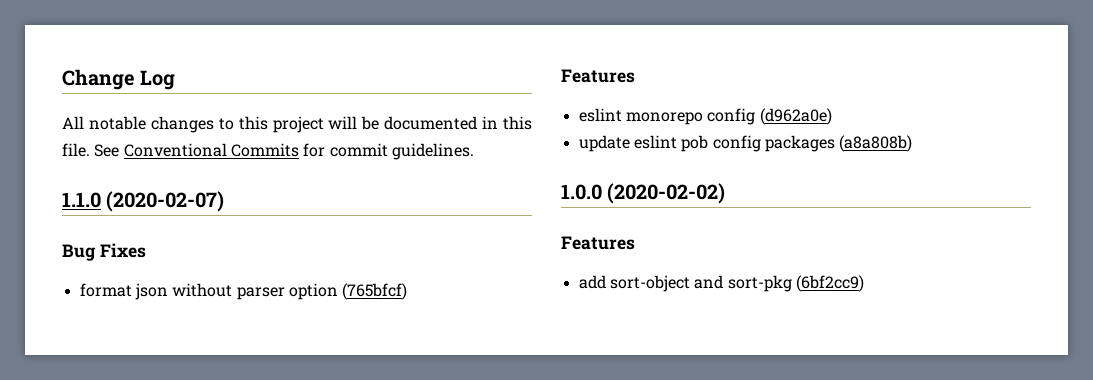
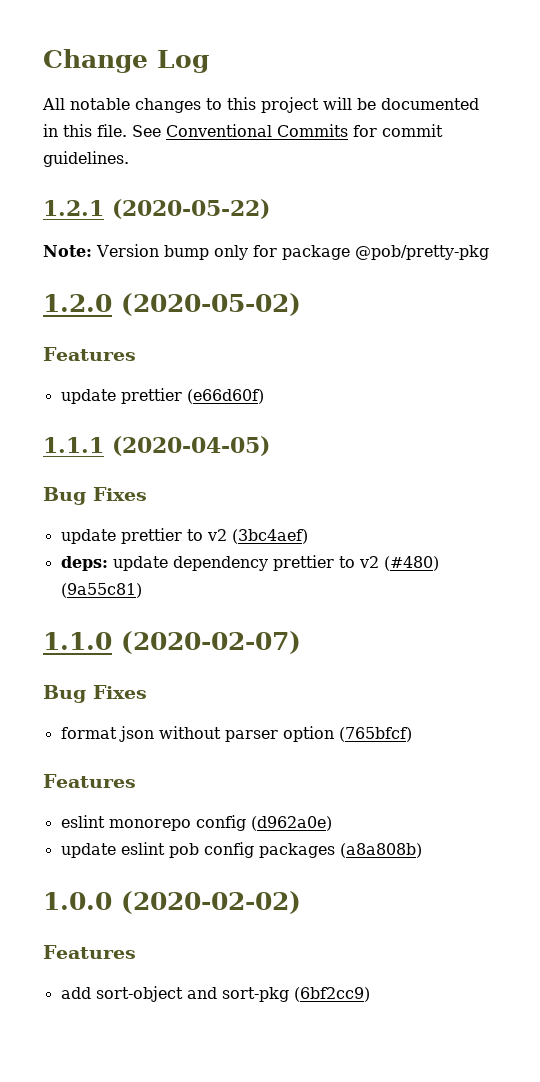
(474, 151) none -> [43,199,270,219] [43,244,489,260] [43,293,301,316] [43,347,136,361] [60,388,264,404] [43,436,270,456] [43,487,147,505] [60,528,308,544] [60,555,439,571] [60,583,142,598] // 1.2.1 (2020-05-22) // Note: Version bump only for package @pob/pretty-pkg // 1.2.0 (2020-05-02) // Features // update prettier (e66d60f) // 1.1.1 (2020-04-05) // Bug Fixes // update prettier to v2 (3bc4aef) // deps: update dependency prettier to v2 (#480) (9a55c81)

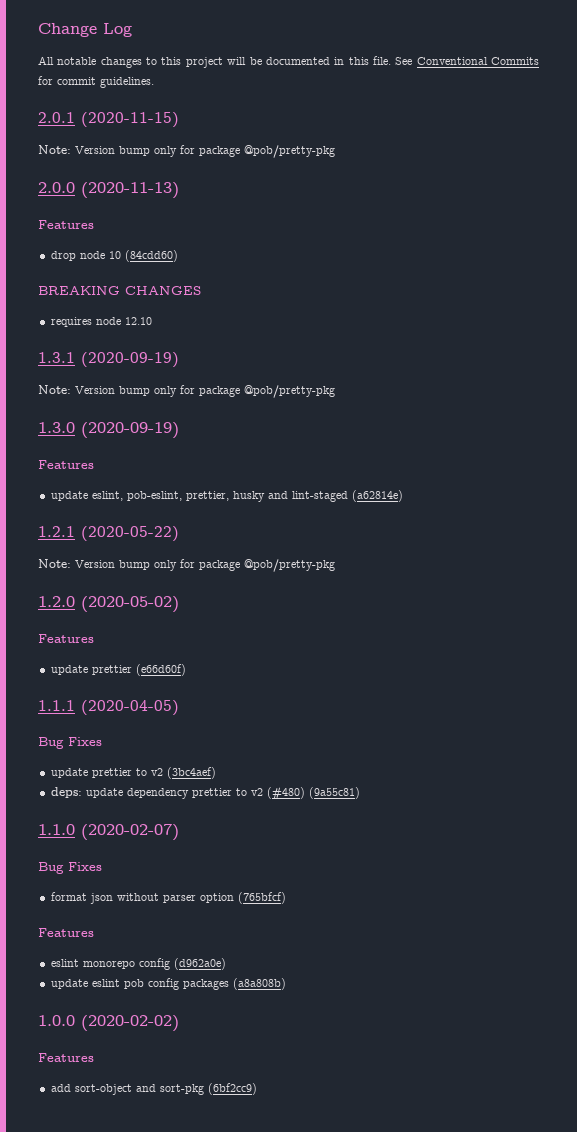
(129, 159) none -> [38,112,179,128] [38,145,335,158] [38,182,179,199] [38,220,94,229] [50,250,178,262] [38,286,201,295] [50,317,152,327] [38,352,179,368] [38,385,335,398] [38,422,179,439] [38,460,94,469] [50,490,403,502] // 2.0.1 (2020-11-15) // Note: Version bump only for package @pob/pretty-pkg // 2.0.0 (2020-11-13) // Features // drop node 10 (84cdd60) // BREAKING CHANGES // requires node 12.10 // 1.3.1 (2020-09-19) // Note: Version bump only for package @pob/pretty-pkg // 1.3.0 (2020-09-19) // Features // update eslint, pob-eslint, prettier, husky and lint-staged (a62814e)

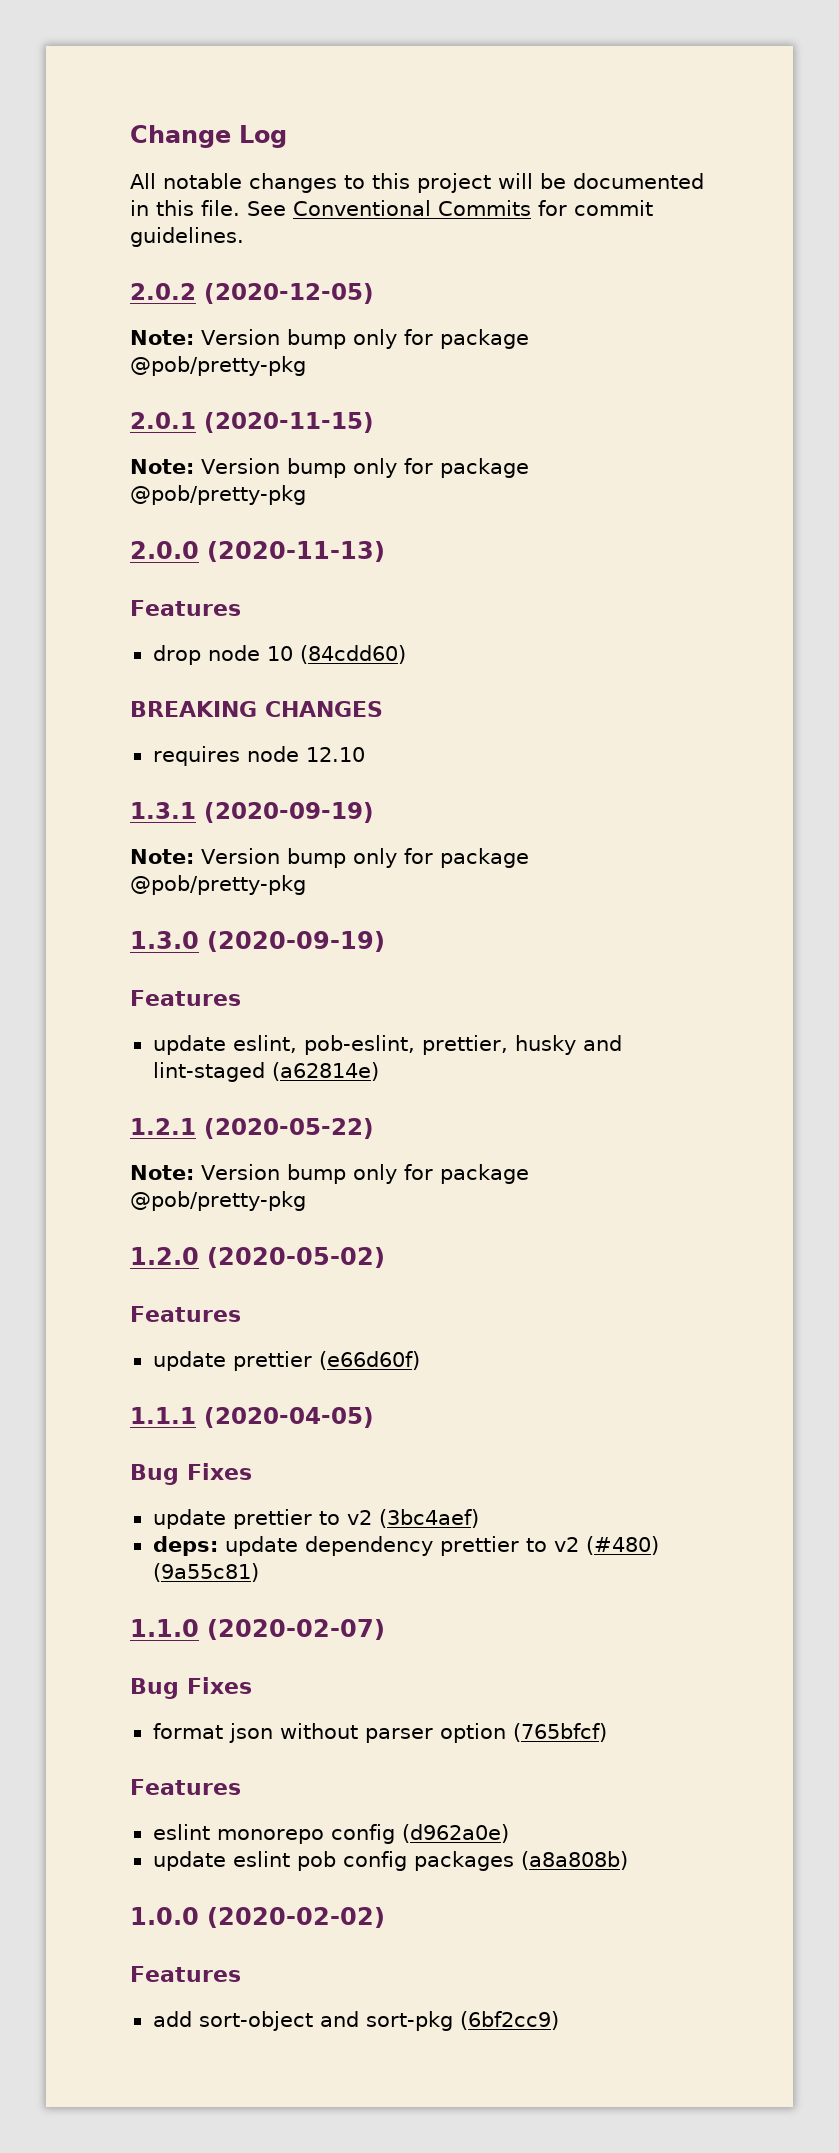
(154, 82) none -> [130,283,374,304] [130,329,529,349] [130,356,306,376] // 2.0.2 (2020-12-05) // Note: Version bump only for package @pob/pretty-pkg

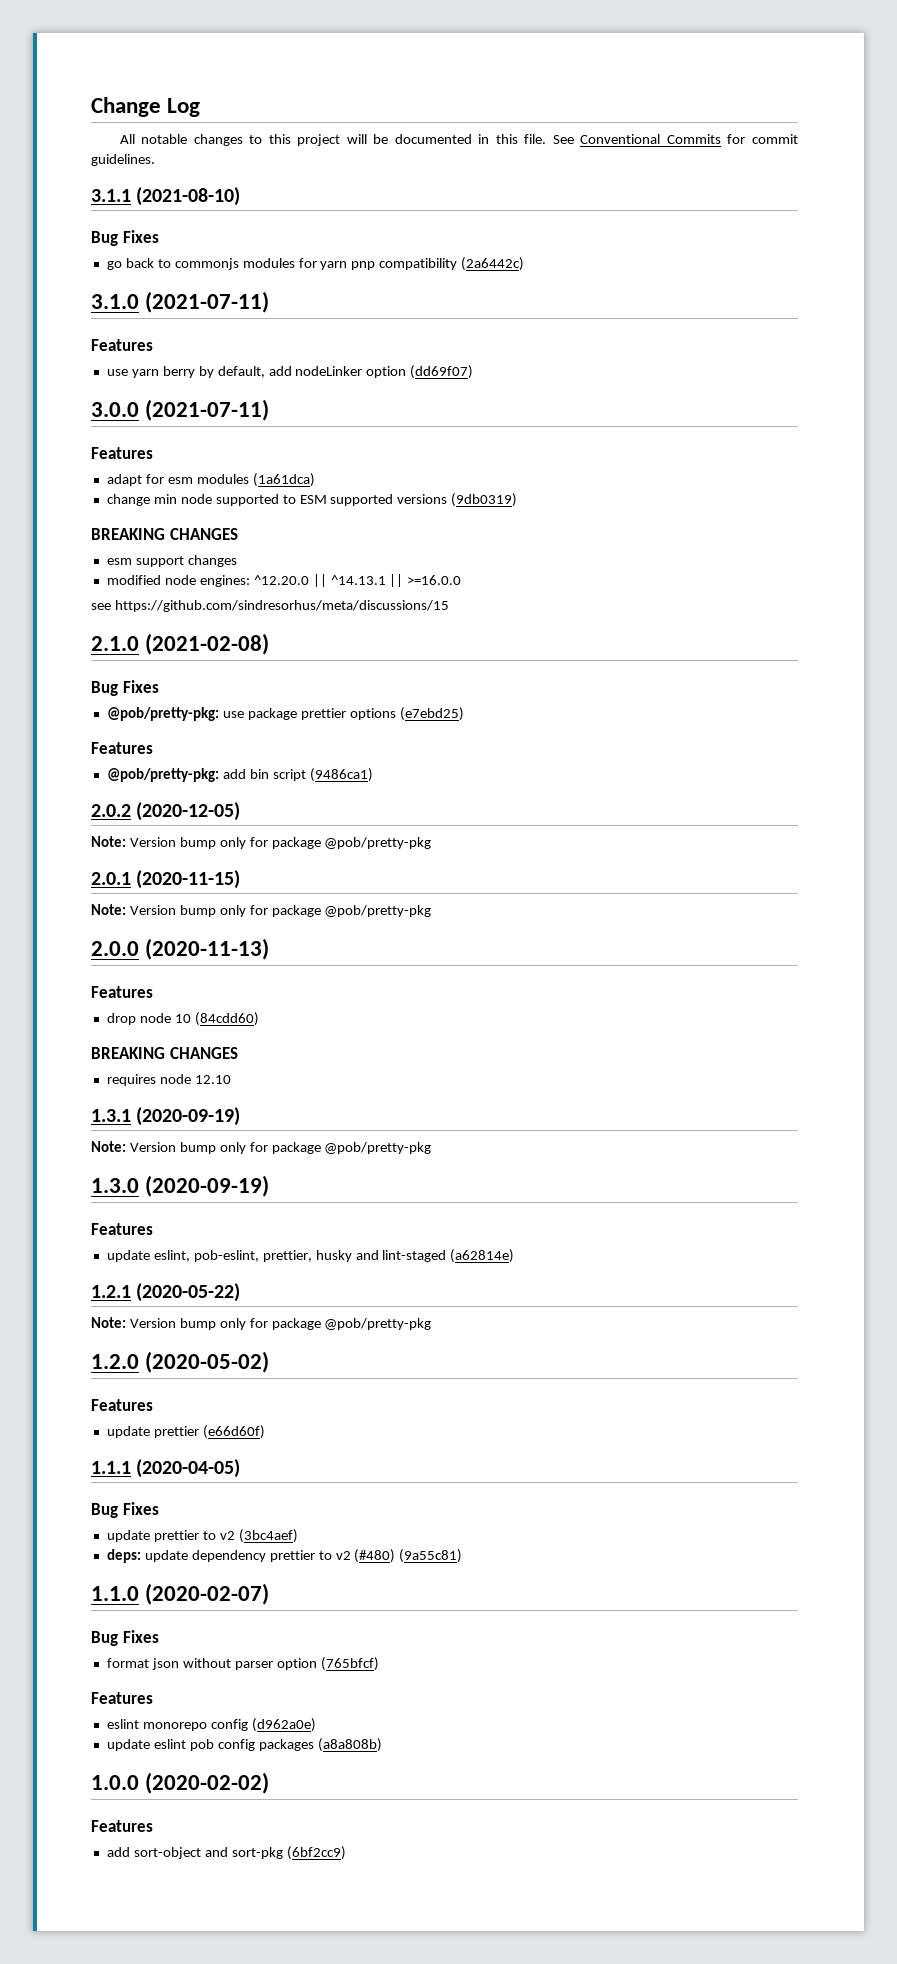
(244, 237) none -> [91,187,241,206] [91,230,159,246] [106,257,525,271] [91,291,270,313] [91,339,153,351] [106,365,474,379] [91,399,270,421] [91,447,153,459] [106,473,315,487] [106,493,518,507] [91,528,238,540] [106,555,237,567] [106,574,462,587] [91,600,449,612] [91,633,270,655] [91,680,159,696] [106,707,464,721] [91,742,153,754] [106,768,373,782] // 3.1.1 (2021-08-10) // Bug Fixes // go back to commonjs modules for yarn pnp compatibility (2a6442c) // 3.1.0 (2021-07-11) // Features // use yarn berry by default, add nodeLinker option (dd69f07) // 3.0.0 (2021-07-11) // Features // adapt for esm modules (1a61dca) // change min node supported to ESM supported versions (9db0319) // BREAKING CHANGES // esm support changes // modified node engines: ^12.20.0 || ^14.13.1 || >=16.0.0 // see https://github.com/sindresorhus/meta/discussions/15 // 2.1.0 (2021-02-08) // Bug Fixes // @pob/pretty-pkg: use package prettier options (e7ebd25) // Features // @pob/pretty-pkg: add bin script (9486ca1)

